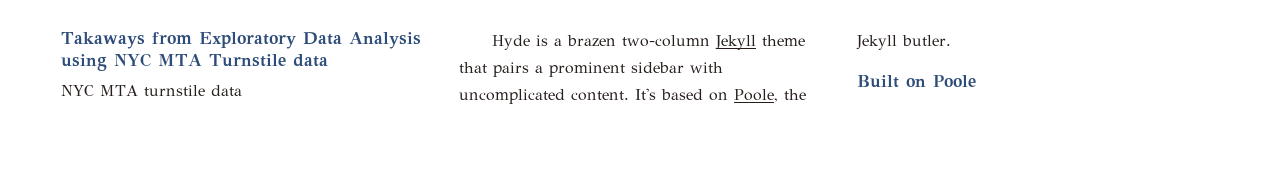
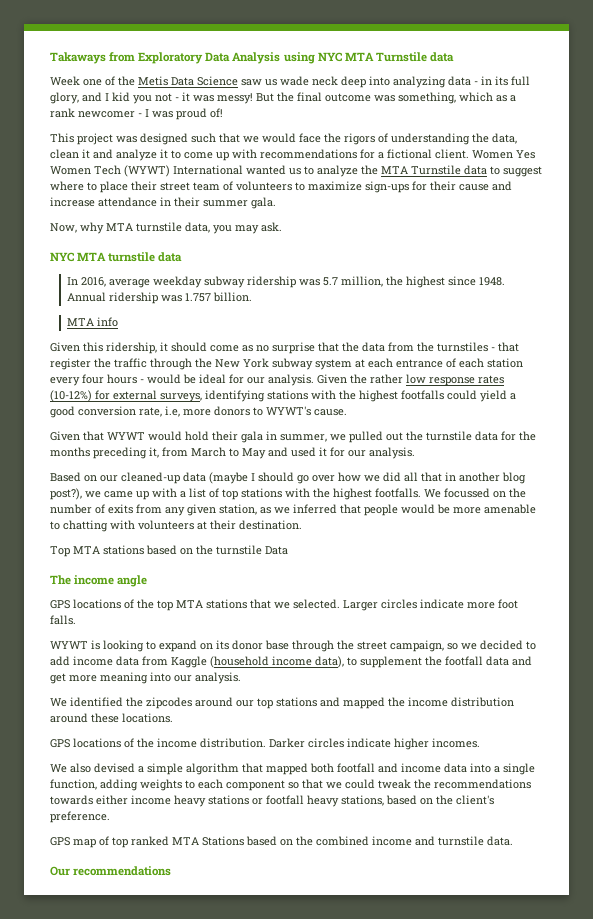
[61,85,242,96] [491,35,805,50] [459,62,723,77] [459,88,806,104] [856,35,951,50] [857,75,976,88] NYC MTA turnstile data // Hyde is a brazen two-column Jekyll theme that pairs a prominent sidebar with uncomplicated content. It's based on Poole, the Jekyll butler. // Built on Poole -> [50,76,530,88] [50,92,516,104] [50,108,223,120] [50,133,517,145] [50,149,535,161] [50,165,542,177] [50,181,512,193] [50,197,276,209] [50,222,282,234] [50,252,183,262] [66,276,505,288] [66,292,252,304] [66,317,118,327] [50,342,519,354] [50,358,523,370] [50,374,504,386] [50,390,516,402] [50,406,347,418] [50,431,536,443] [50,447,415,459] [50,472,526,484] [50,488,526,500] [50,504,536,516] [50,520,302,532] [50,545,288,557] [50,575,148,587] [50,599,518,611] [50,615,76,625] [50,640,536,652] [50,656,532,668] [50,672,241,684] [50,697,514,709] [50,713,173,723] [50,738,480,750] [50,763,535,775] [50,779,531,791] [50,795,494,807] [50,811,110,823] [50,836,513,848] [50,866,172,876] Week one of the Metis Data Science saw us wade neck deep into analyzing data - in its full glory, and I kid you not - it was messy! But the final outcome was something, which as a rank newcomer - I was proud of! // This project was designed such that we would face the rigors of understanding the data, clean it and analyze it to come up with recommendations for a fictional client. Women Yes Women Tech (WYWT) International wanted us to analyze the MTA Turnstile data to suggest where to place their street team of volunteers to maximize sign-ups for their cause and increase attendance in their summer gala. // Now, why MTA turnstile data, you may ask. // NYC MTA turnstile data // In 2016, average weekday subway ridership was 5.7 million, the highest since 1948. Annual ridership was 1.757 billion. // MTA info // Given this ridership, it should come as no surprise that the data from the turnstiles - that register the traffic through the New York subway system at each entrance of each station every four hours - would be ideal for our analysis. Given the rather low response rates (10-12%) for external surveys, identifying stations with the highest footfalls could yield a good conversion rate, i.e, more donors to WYWT's cause. // Given that WYWT would hold their gala in summer, we pulled out the turnstile data for the months preceding it, from March to May and used it for our analysis. // Based on our cleaned-up data (maybe I should go over how we did all that in another blog post?), we came up with a list of top stations with the highest footfalls. We focussed on the number of exits from any given station, as we inferred that people would be more amenable to chatting with volunteers at their destination. // Top MTA stations based on the turnstile Data // The income angle // GPS locations of the top MTA stations that we selected. Larger circles indicate more foot falls. // WYWT is looking to expand on its donor base through the street campaign, so we decided to add income data from Kaggle (household income data), to supplement the footfall data and get more meaning into our analysis. // We identified the zipcodes around our top stations and mapped the income distribution around these locations. // GPS locations of the income distribution. Darker circles indicate higher incomes. // We also devised a simple algorithm that mapped both footfall and income data into a single function, adding weights to each component so that we could tweak the recommendations towards either income heavy stations or footfall heavy stations, based on the client's preference. // GPS map of top ranked MTA Stations based on the combined income and turnstile data. // Our recommendations

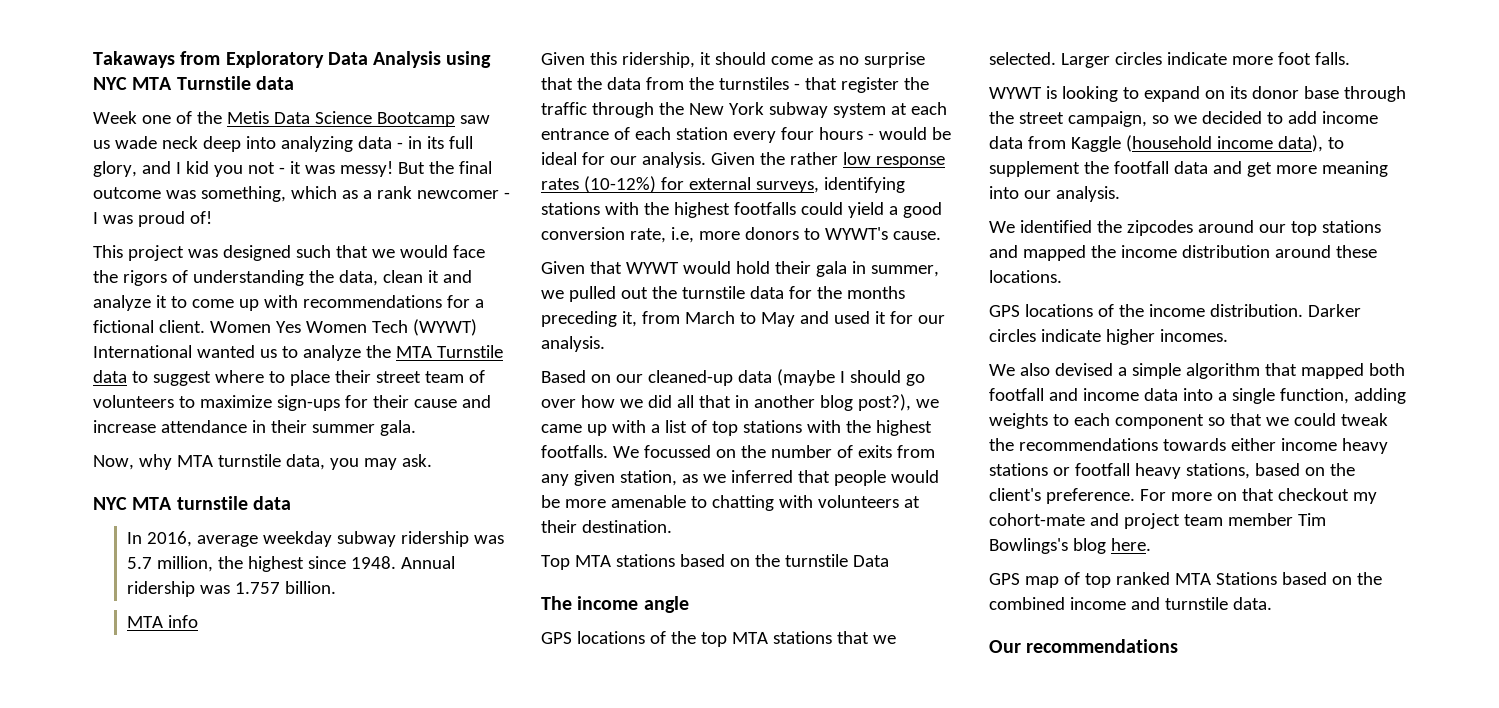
(238, 81) none -> [376,112,455,127] Bootcamp
(110, 817) none -> [1139,488,1377,504] [989,513,1326,529] [989,538,1151,554] For more on that checkout my cohort-mate and project team member Tim Bowlings's blog here.

